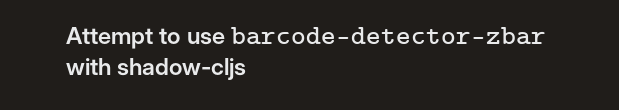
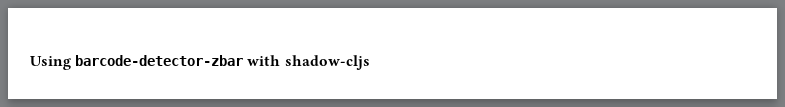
[66,27,225,49] Attempt to use -> [30,56,71,70] Using

